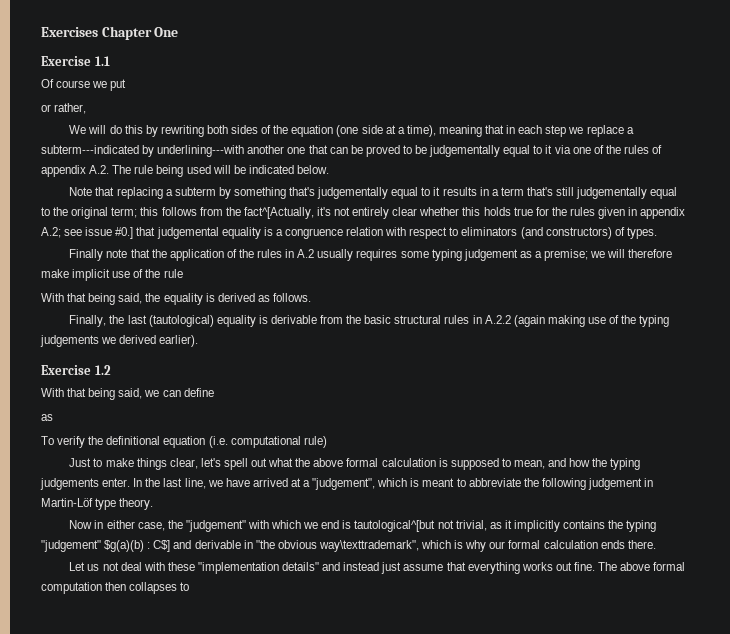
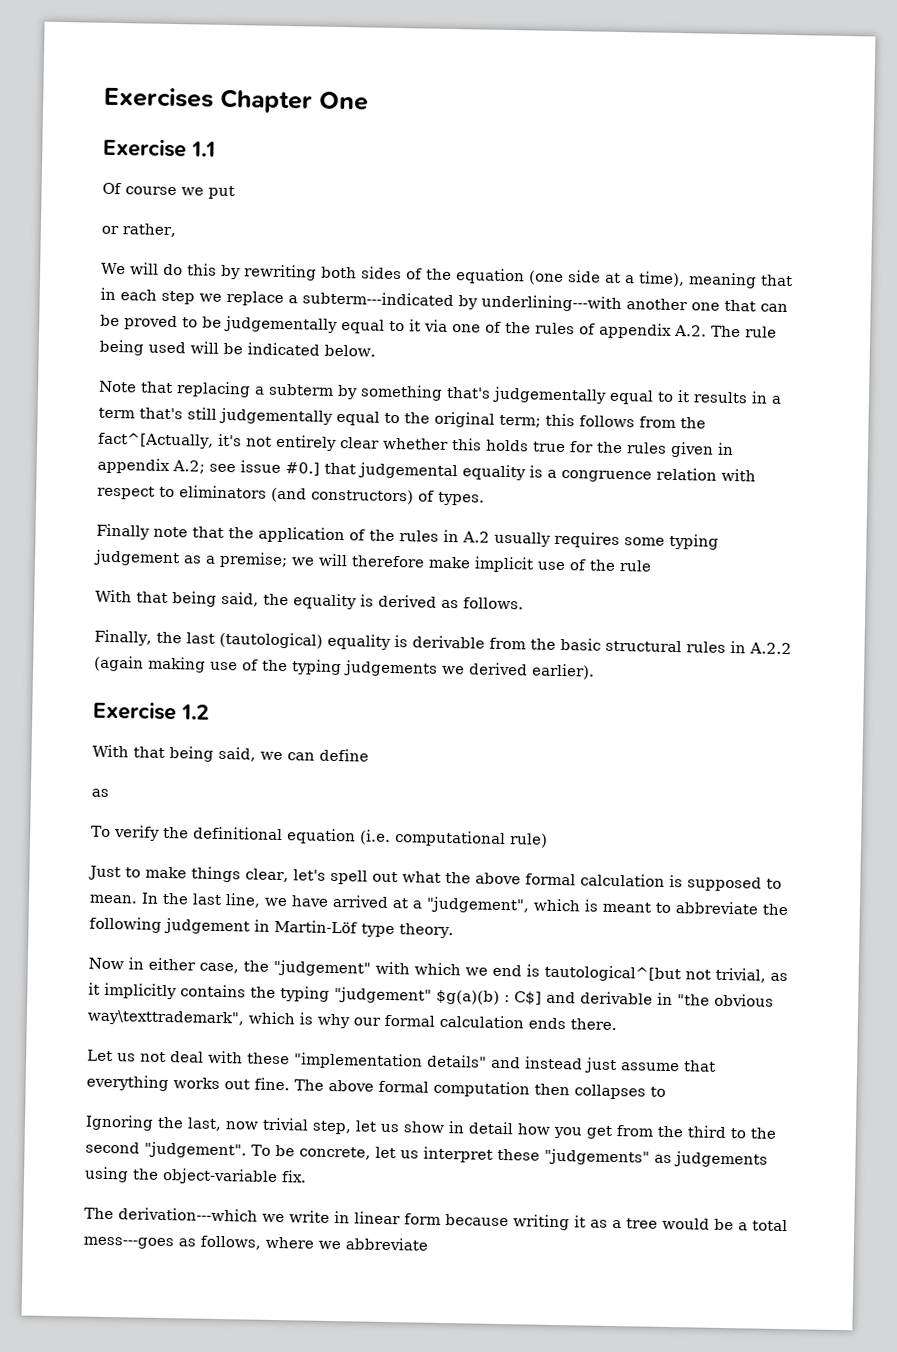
[513,458,641,470] [40,478,131,490] mean, and how the typing judgements enter. -> [89,894,138,904] mean.
(190, 586) none -> [85,1114,777,1139] [85,1141,768,1168] [84,1166,307,1186] [84,1207,788,1232] [83,1235,428,1251] // Ignoring the last, now trivial step, let us show in detail how you get from the third to the second "judgement". To be concrete, let us interpret these "judgements" as judgements using the object-variable fix. // The derivation---which we write in linear form because writing it as a tree would be a total mess---goes as follows, where we abbreviate

